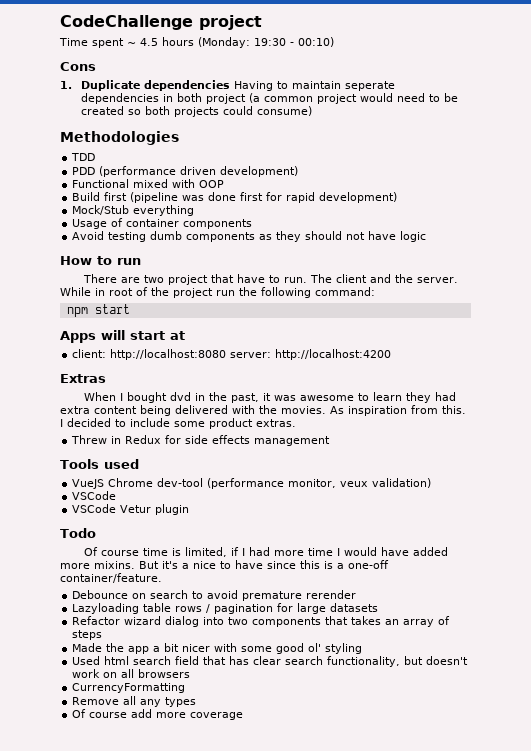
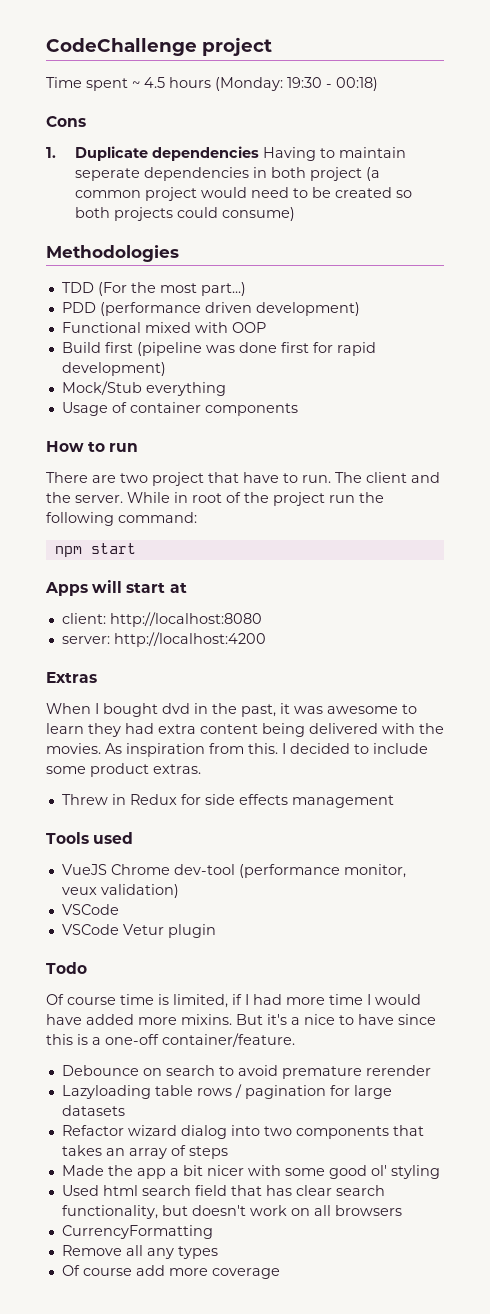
[298,37,334,47] 00:10) -> [336,77,378,91] 00:18)
(96, 157) none -> [97,282,246,296] (For the most part...)
[72,231,427,242] // Avoid testing dumb components as they should not have logic -> (298, 409) none
(227, 354) none -> (262, 619) //

